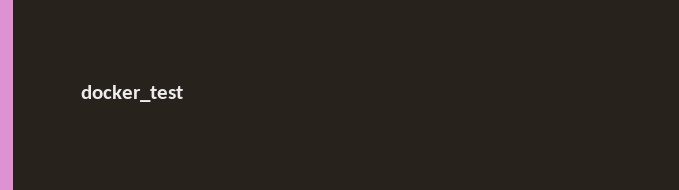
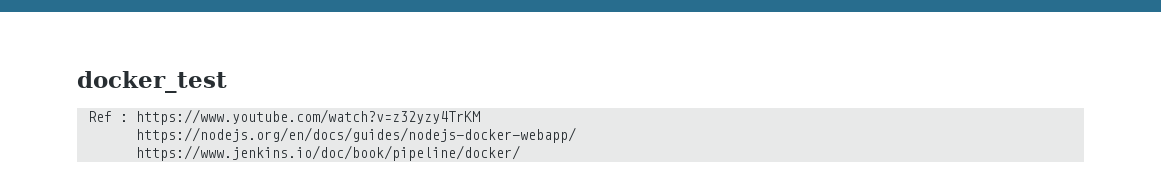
(183, 93) none -> [88,109,481,125] [136,127,577,143] [136,145,521,161] // Ref : https://www.youtube.com/watch?v=z32yzy4TrKM // https://nodejs.org/en/docs/guides/nodejs-docker-webapp/ // https://www.jenkins.io/doc/book/pipeline/docker/

